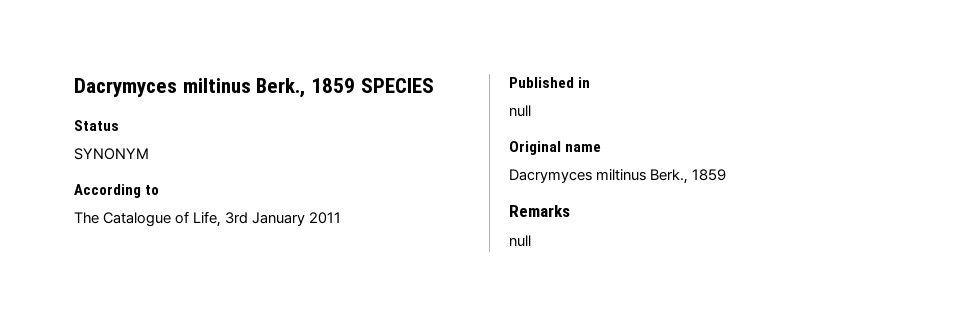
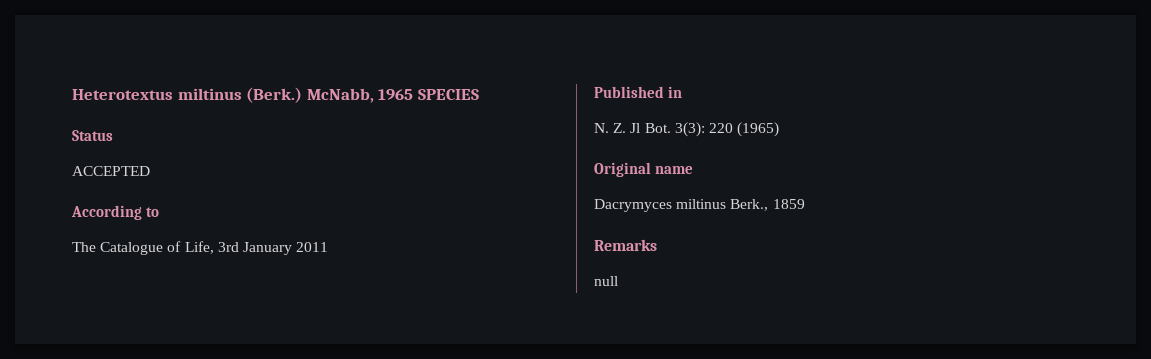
[74,78,356,98] Dacrymyces miltinus Berk., 1859 -> [72,87,414,103] Heterotextus miltinus (Berk.) McNabb, 1965
[74,148,149,160] SYNONYM -> [72,166,150,176] ACCEPTED
[509,105,531,117] null -> [594,122,780,137] N. Z. Jl Bot. 3(3): 220 (1965)

